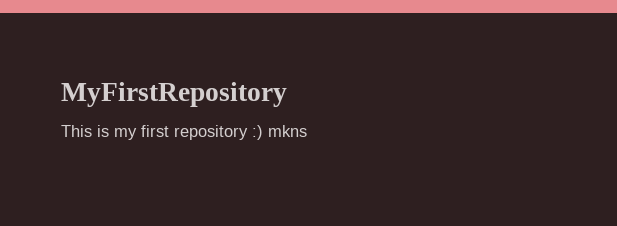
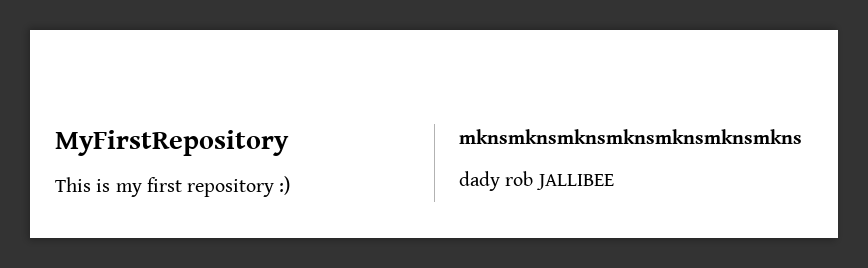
[268,125,307,137] mkns -> [459,129,802,144] [459,171,614,191] mknsmknsmknsmknsmknsmknsmkns // dady rob JALLIBEE

